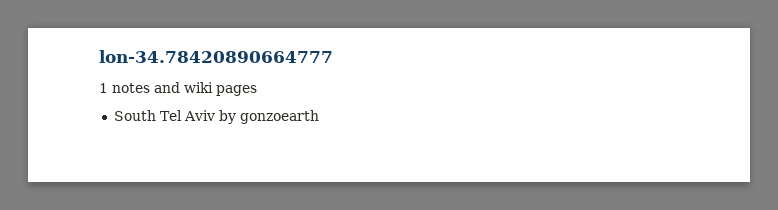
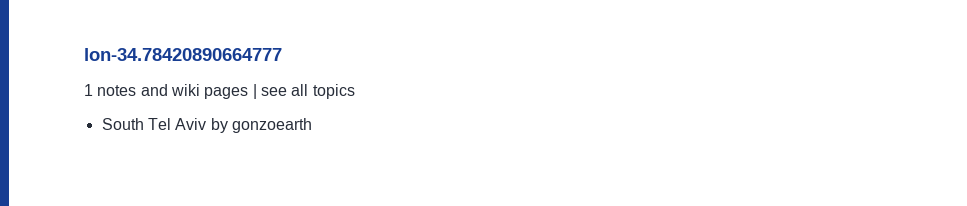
(257, 90) none -> [252,84,355,99] | see all topics

